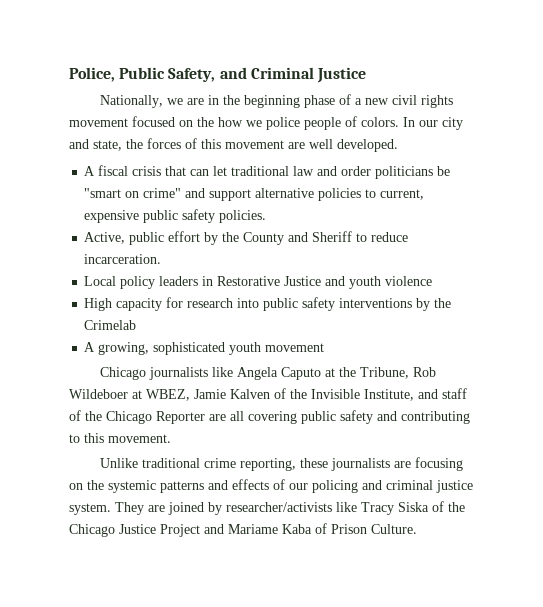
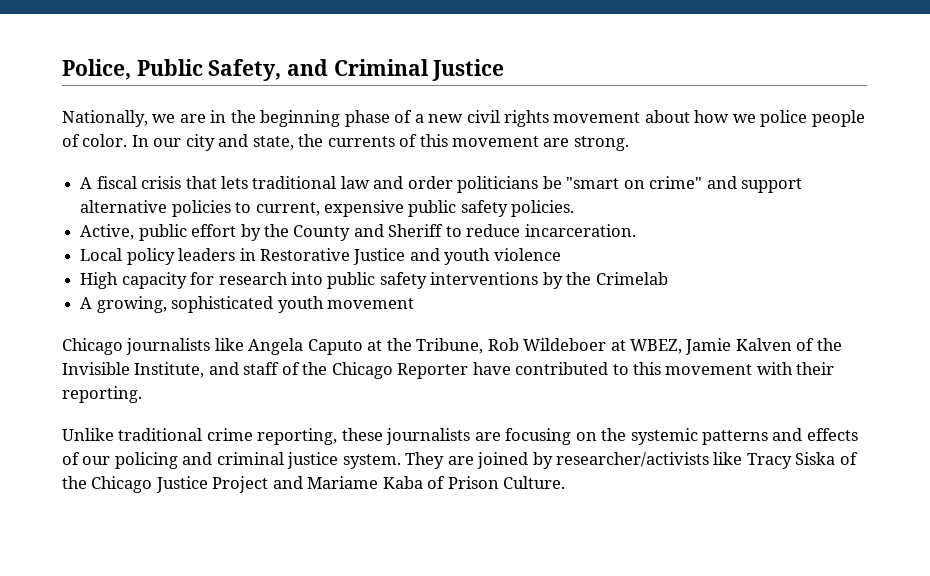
[132,116,214,127] focused on the -> [644,110,690,123] about
[361,117,399,127] colors. -> [82,134,128,147] color.
[147,138,181,149] forces -> [327,136,395,147] currents
[309,139,398,152] well developed. -> [573,136,629,151] strong.
[190,166,228,176] can let -> [220,176,248,189] lets
[209,410,470,424] [69,433,171,443] are all covering public safety and contributing to this movement. -> [472,362,835,375] [62,386,142,403] have contributed to this movement with their reporting.

